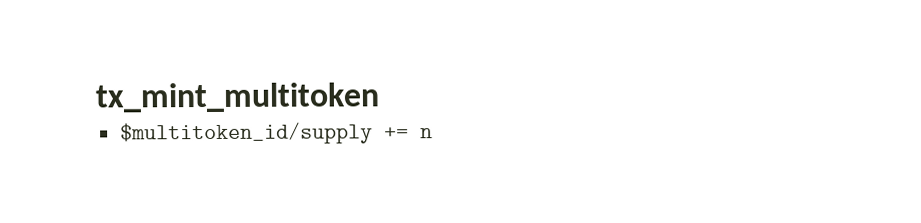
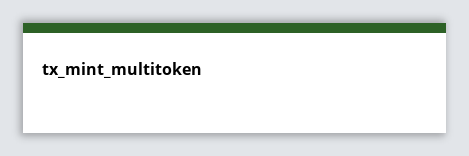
[119,122,433,145] // $multitoken_id/supply += n -> (202, 70) none

